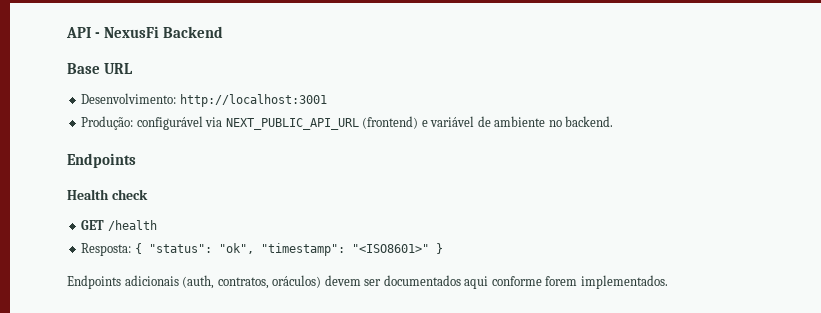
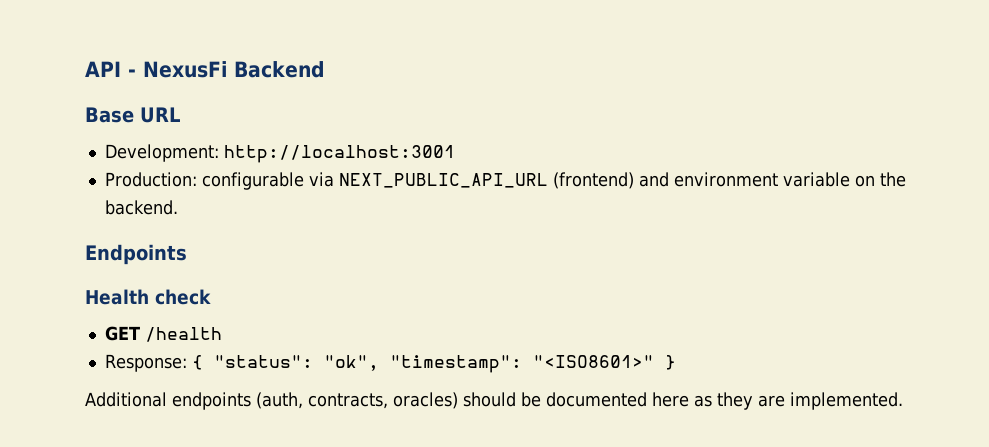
[81,93,177,104] Desenvolvimento: -> [104,144,219,162] Development:
[81,116,203,130] Produção: configurável -> [104,172,304,190] Production: configurable
[421,116,562,127] e variável de ambiente no -> [638,172,906,187] and environment variable on the
[81,243,132,256] Resposta: -> [104,354,187,372] Response:
[67,275,668,289] Endpoints adicionais (auth, contratos, oráculos) devem ser documentados aqui conforme forem implementados. -> [85,392,903,410] Additional endpoints (auth, contracts, oracles) should be documented here as they are implemented.

